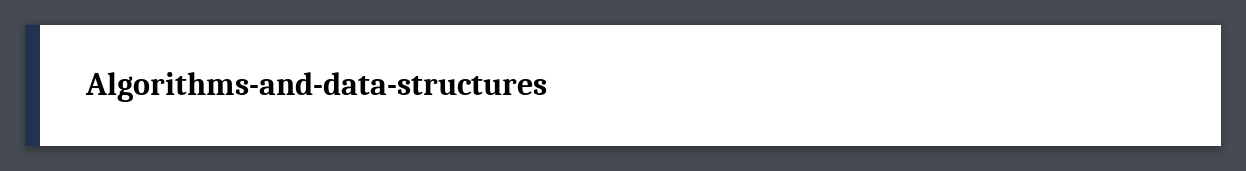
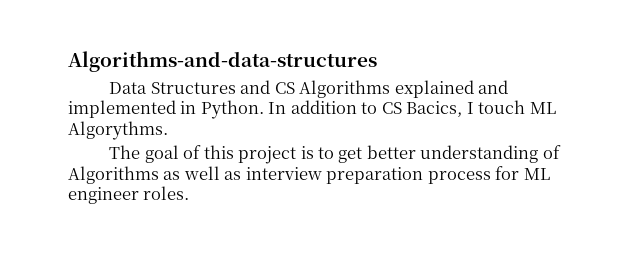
(547, 87) none -> [109,80,508,98] [68,100,556,119] [68,121,168,140] [109,145,561,164] [68,166,550,184] [68,186,190,204] // Data Structures and CS Algorithms explained and implemented in Python. In addition to CS Bacics, I touch ML Algorythms. // The goal of this project is to get better understanding of Algorithms as well as interview preparation process for ML engineer roles.

